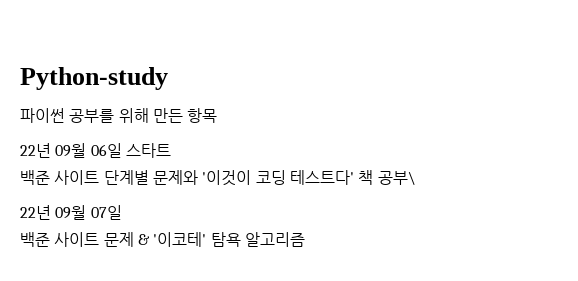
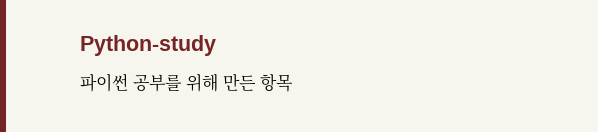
[20,143,171,158] [20,170,416,186] [20,205,122,220] [20,232,305,247] // 22년 09월 06일 스타트 // 백준 사이트 단계별 문제와 '이것이 코딩 테스트다' 책 공부\ // 22년 09월 07일 // 백준 사이트 문제 & '이코테' 탐욕 알고리즘 -> (293, 82) none

